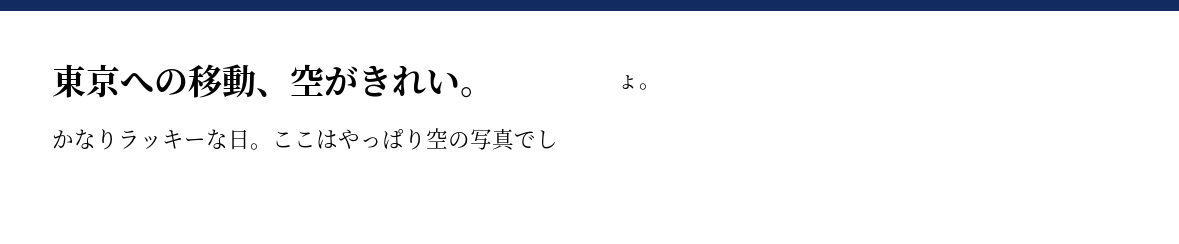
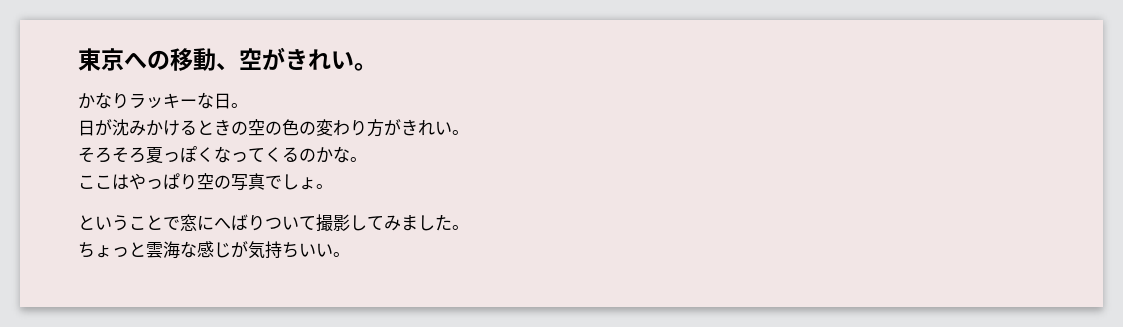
(272, 146) none -> [78,119,469,137] [78,146,367,163] // 日が沈みかけるときの空の色の変わり方がきれい。 // そろそろ夏っぽくなってくるのかな。 //
(661, 86) none -> [78,214,469,232] [78,241,350,259] // ということで窓にへばりついて撮影してみました。 // ちょっと雲海な感じが気持ちいい。

